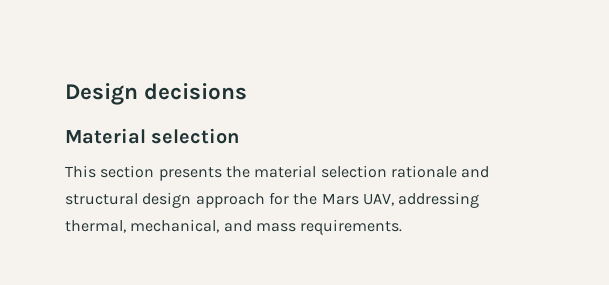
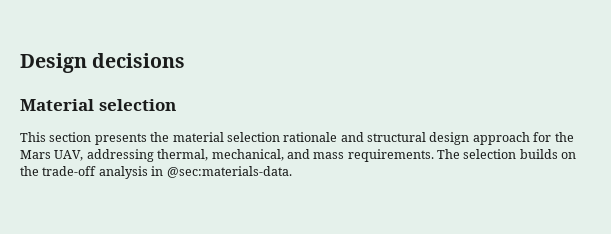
(403, 227) none -> [437,149,577,159] [20,166,292,179] The selection builds on the trade-off analysis in @sec:materials-data.

